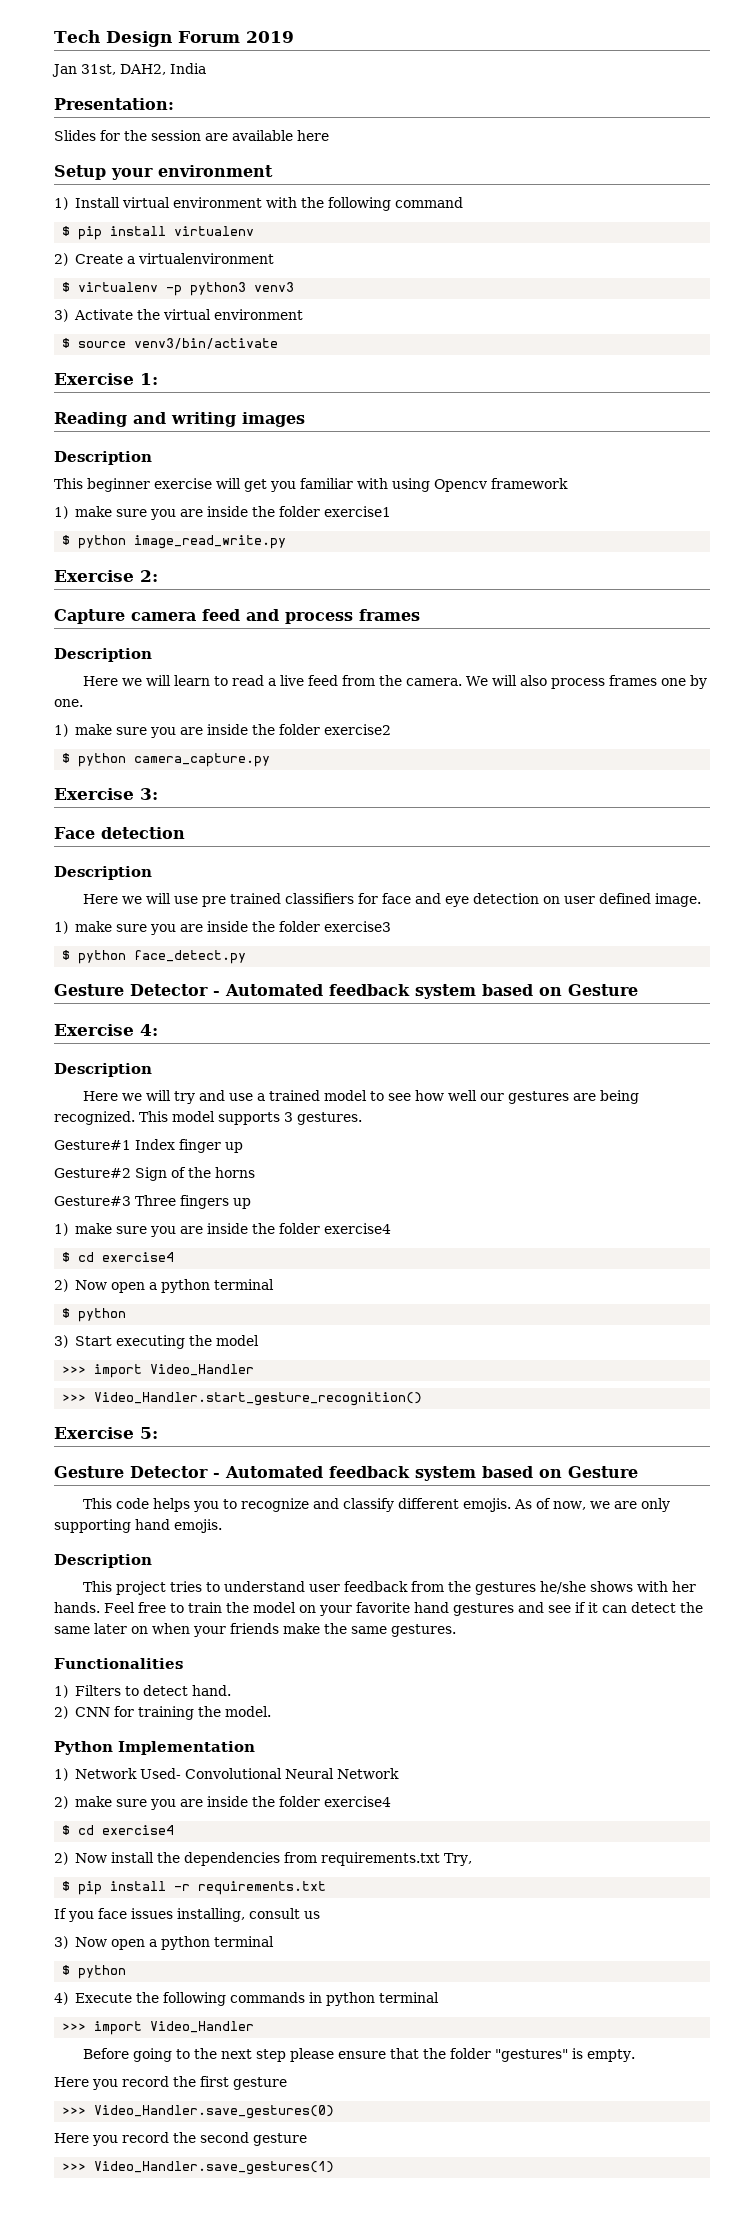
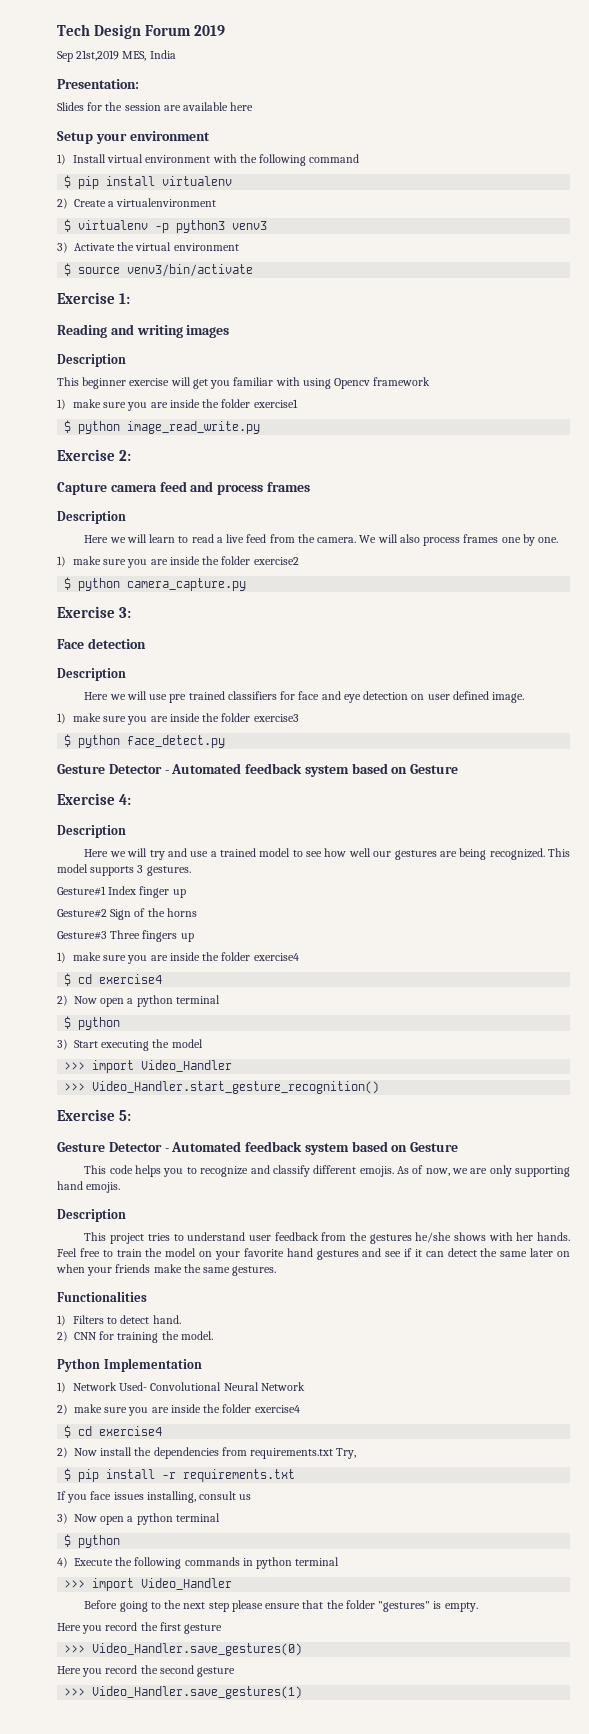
[52,64,166,77] Jan 31st, DAH2, -> [57,50,147,62] Sep 21st,2019 MES,

